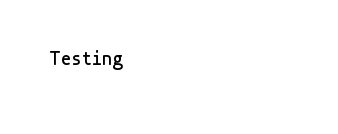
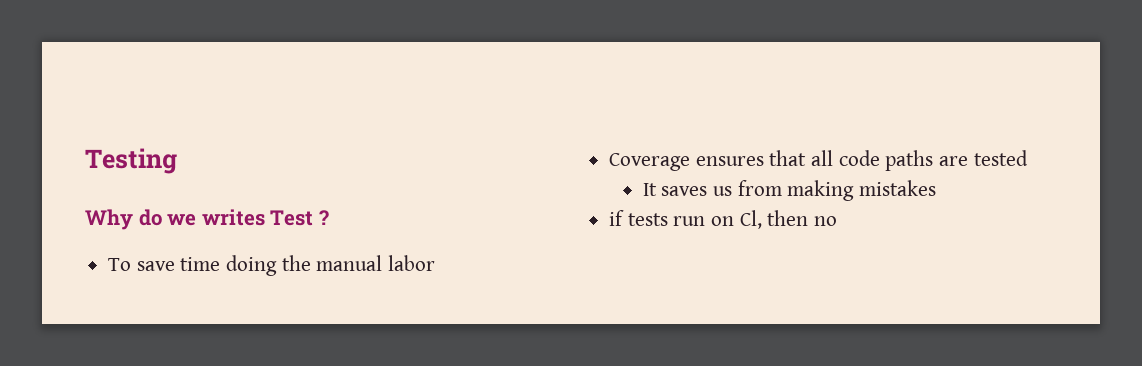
(123, 60) none -> [85,209,329,230] [108,255,436,276] [609,150,1028,171] [642,180,937,201] [609,210,838,229] // Why do we writes Test ? // To save time doing the manual labor // Coverage ensures that all code paths are tested // It saves us from making mistakes // if tests run on Cl, then no

